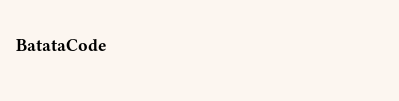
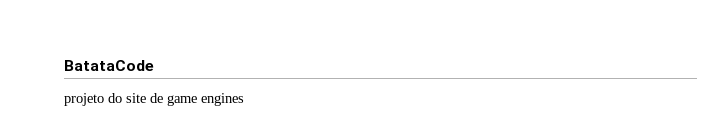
(107, 45) none -> [64,93,244,106] // projeto do site de game engines

